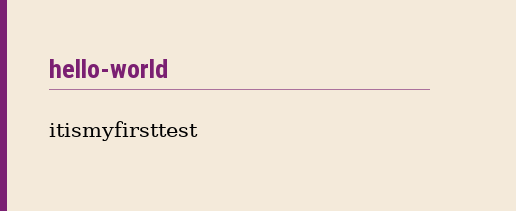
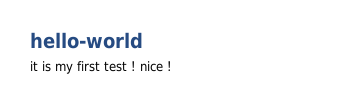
[49,121,198,141] itismyfirsttest -> [30,61,176,74] it is my first test！nice！

